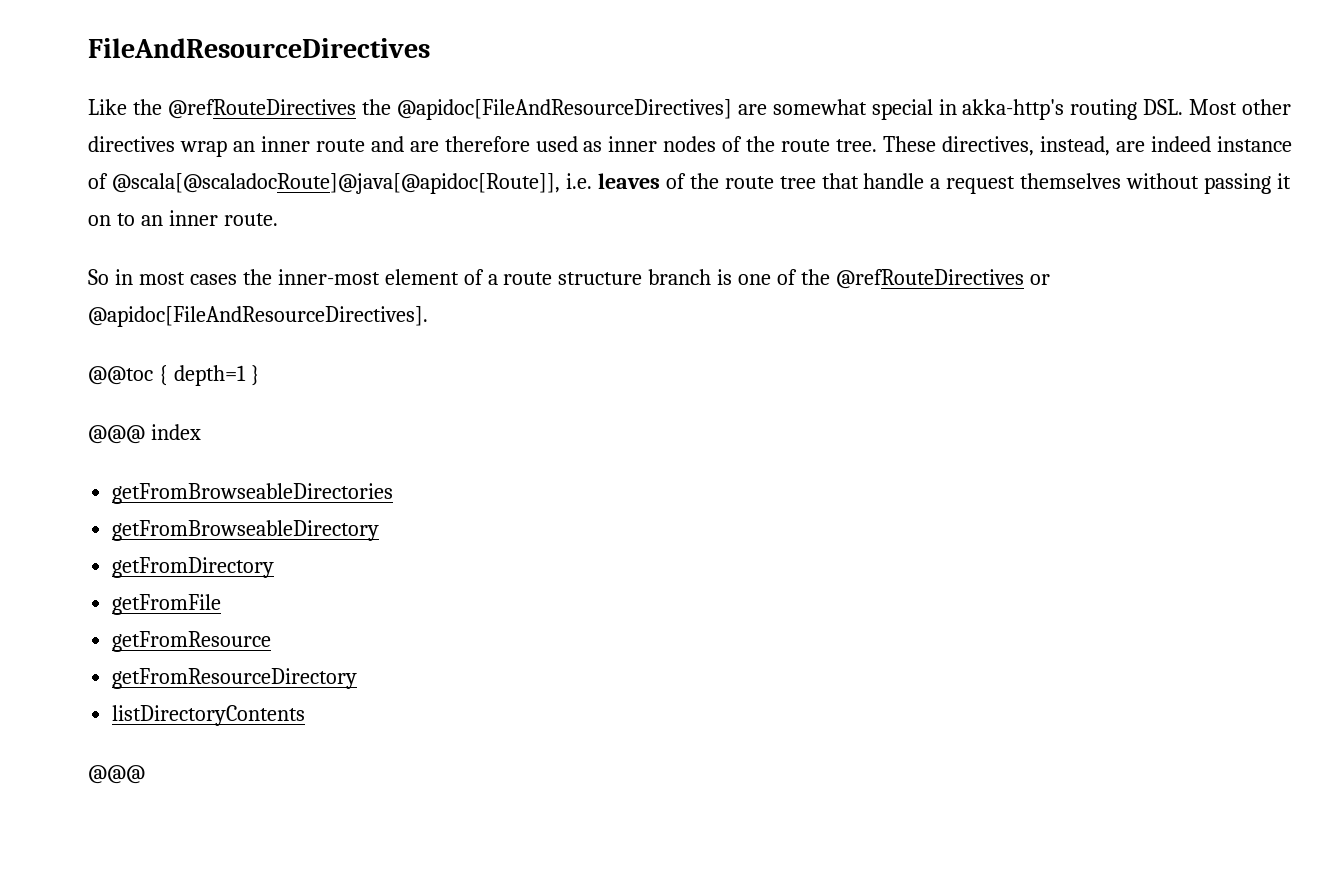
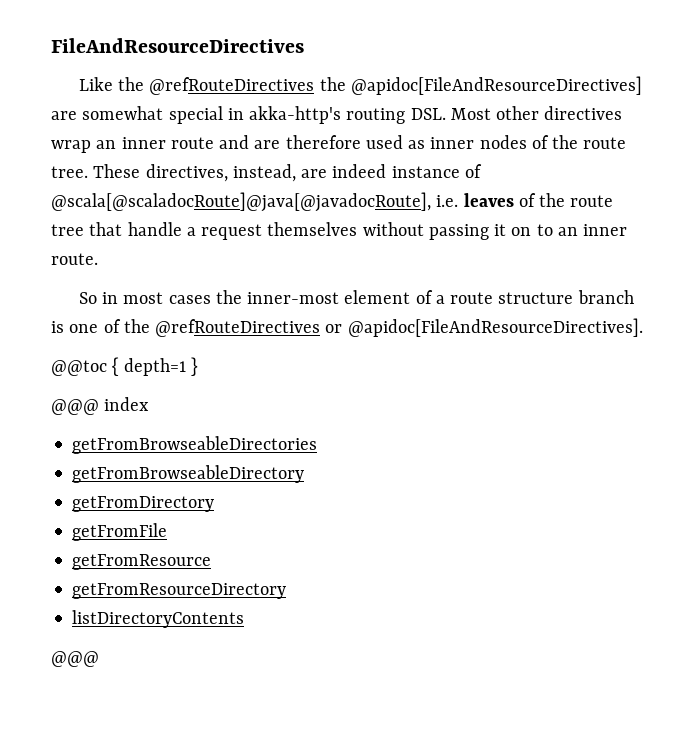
[111,173,560,194] @scala[@scaladocRoute]@java[@apidoc[Route]], -> [51,192,431,212] @scala[@scaladocRoute]@java[@javadocRoute],

